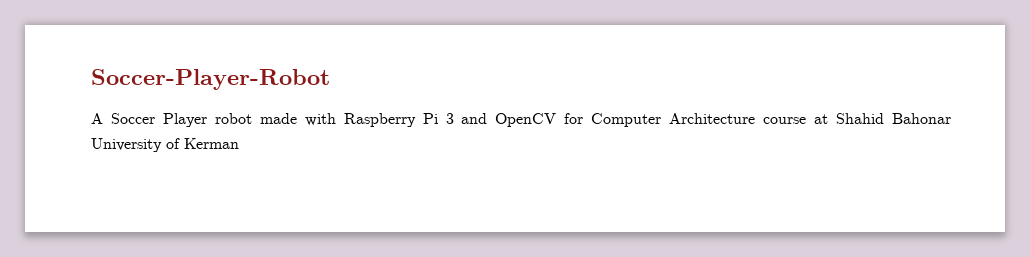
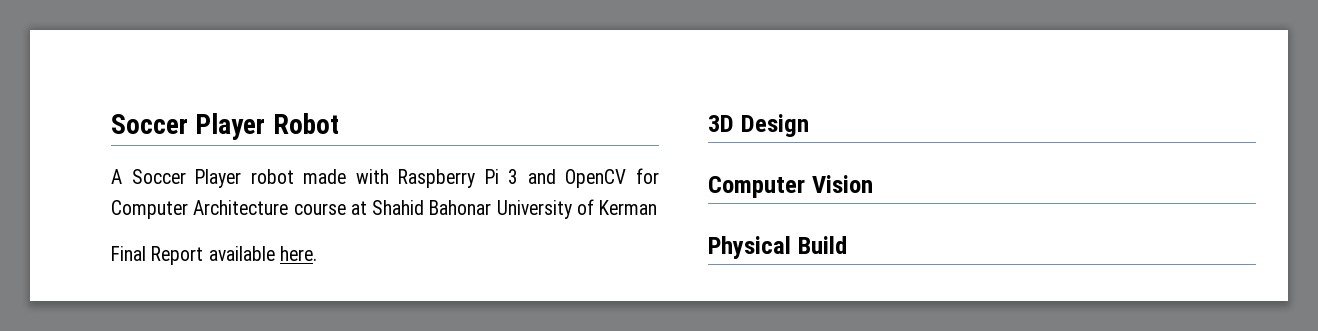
[91,69,330,90] Soccer-Player-Robot -> [111,113,339,140] Soccer Player Robot
(239, 143) none -> [111,246,317,265] [708,114,809,137] [708,175,873,198] [708,236,847,259] // Final Report available here. // 3D Design // Computer Vision // Physical Build

